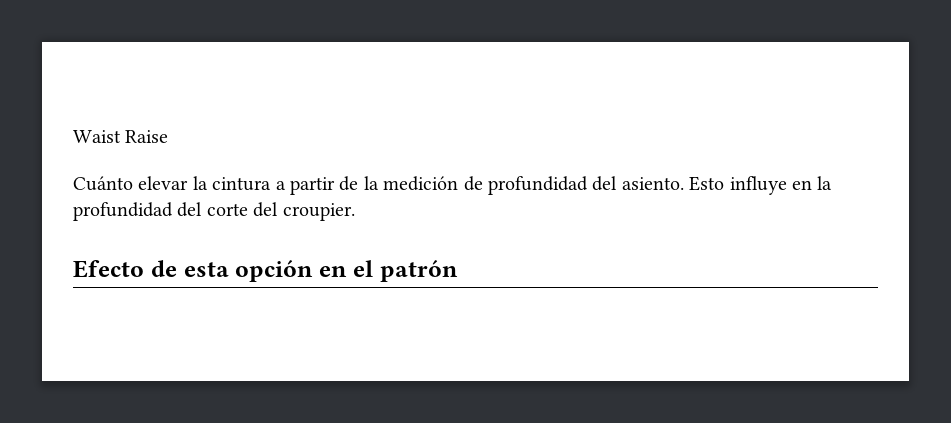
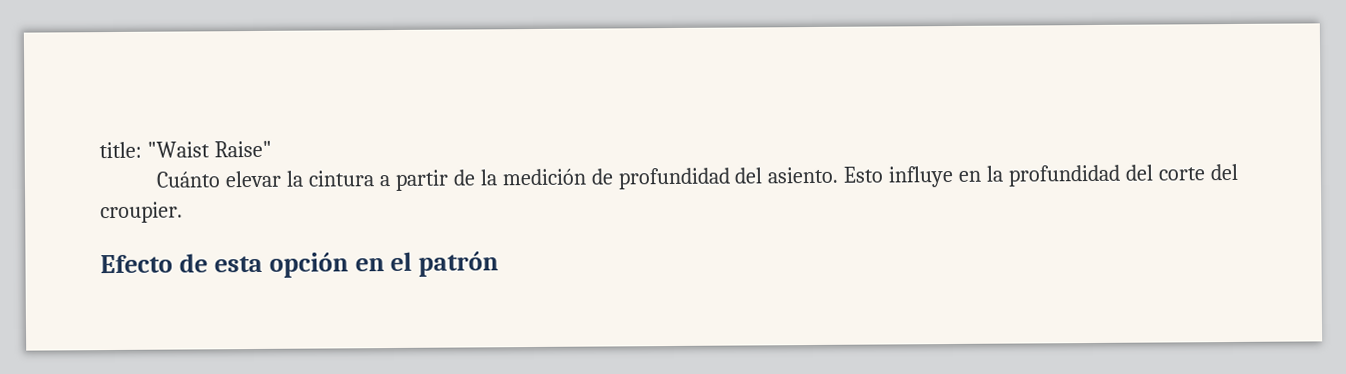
[73,130,169,143] Waist Raise -> [99,140,272,159] title: "Waist Raise"

